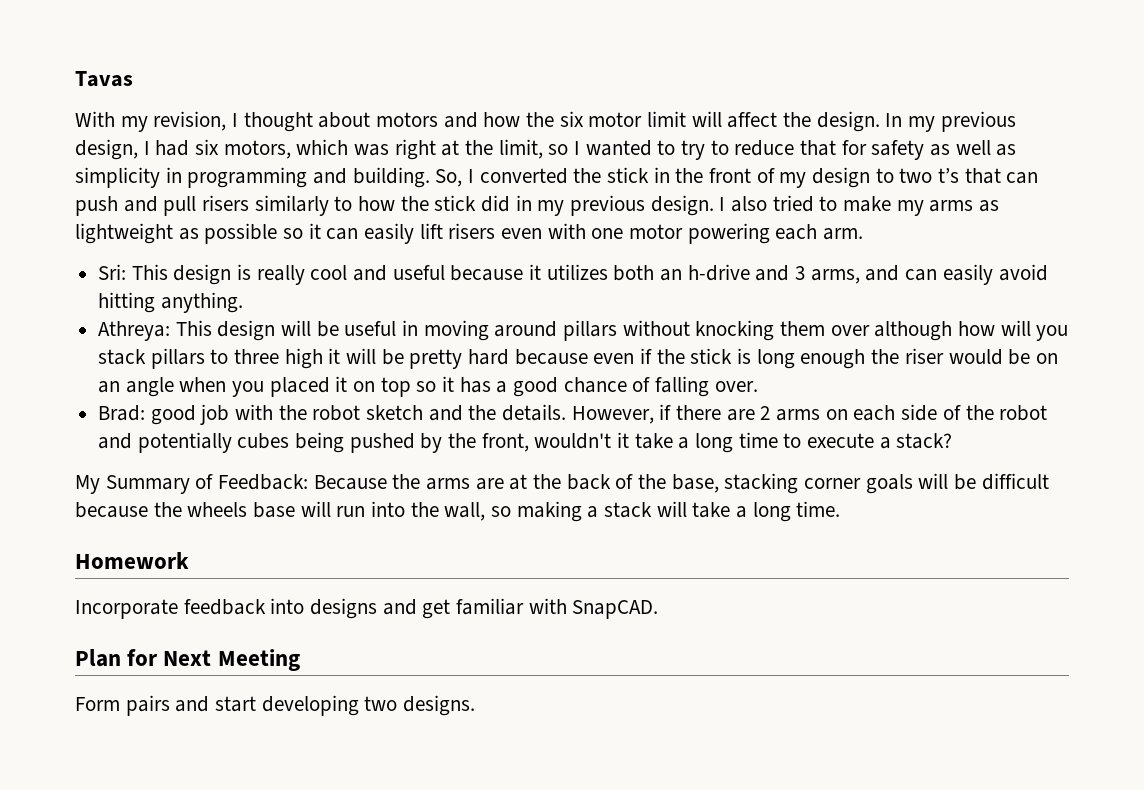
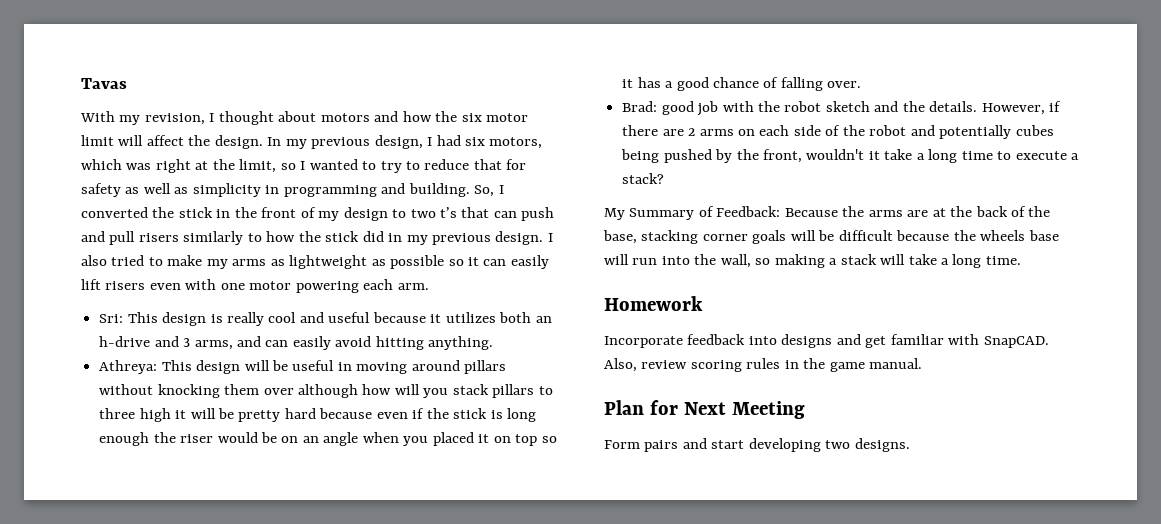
(659, 609) none -> [604,358,923,372] Also, review scoring rules in the game manual.

